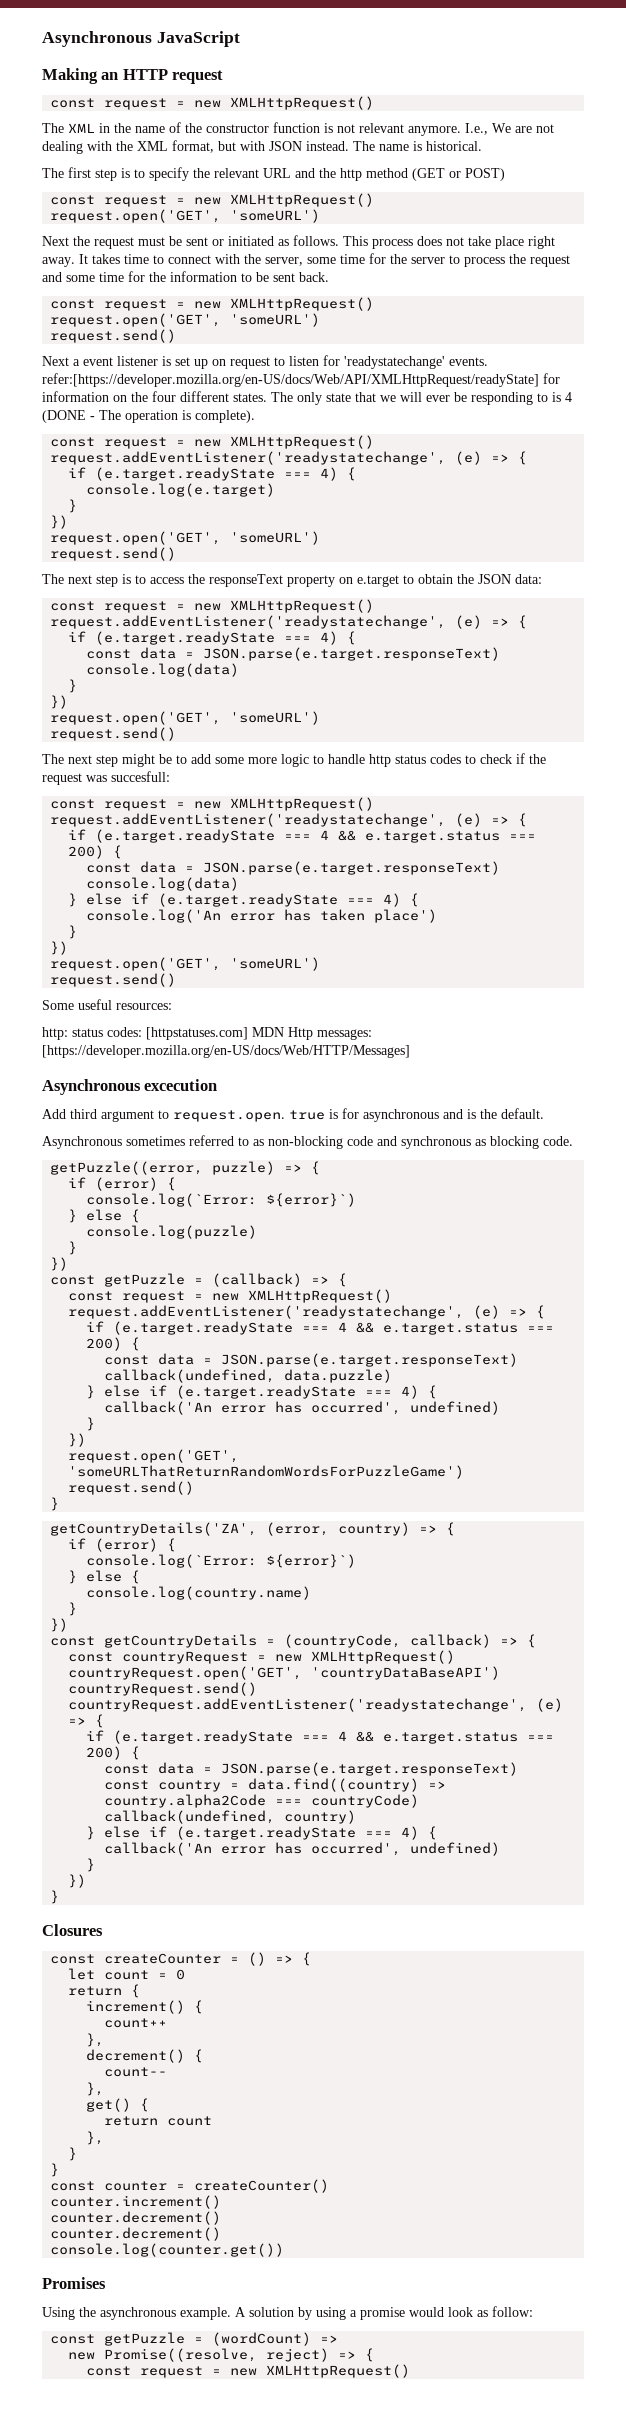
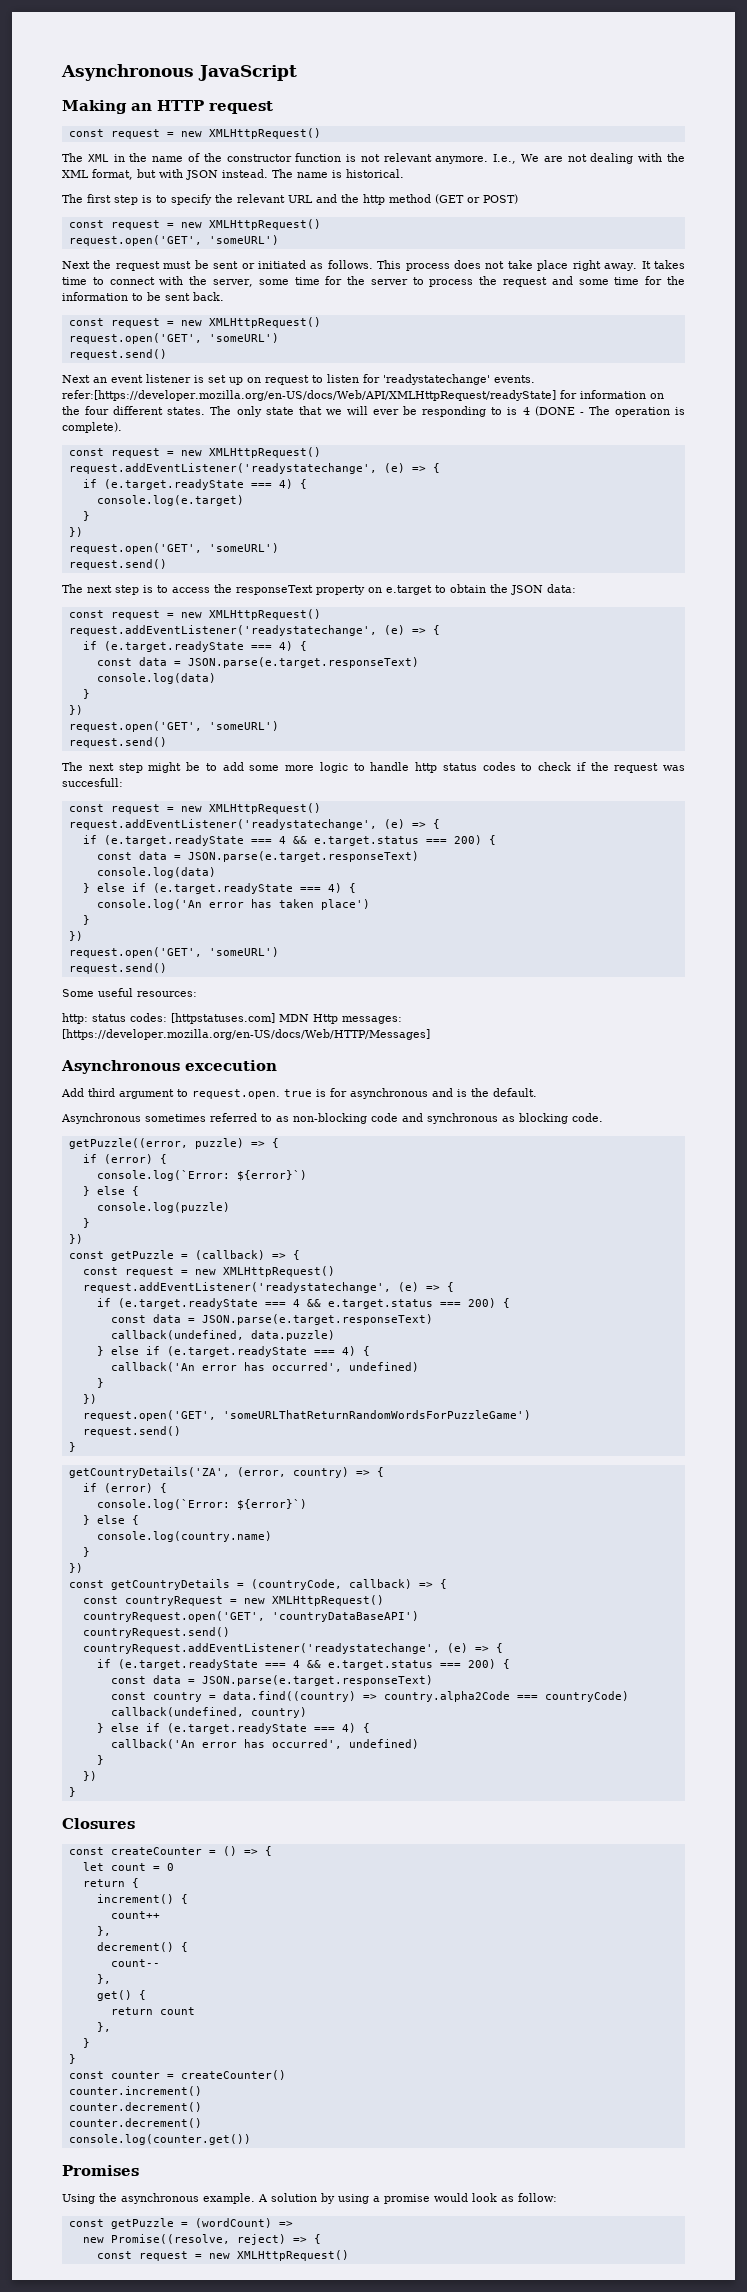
[73,359,80,366] a -> [93,377,107,383] an

